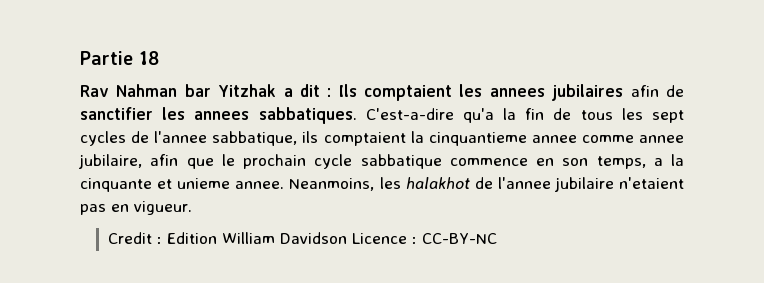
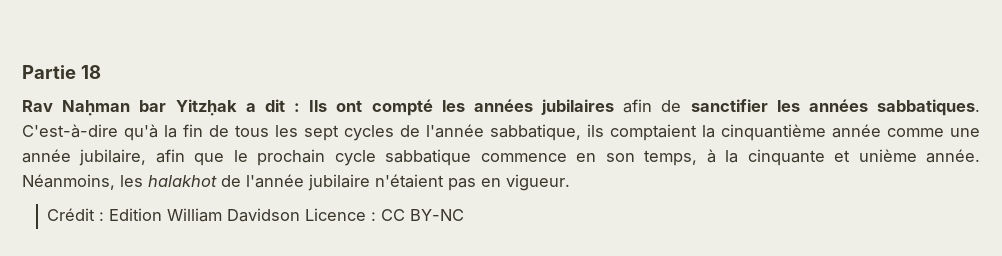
[116,84,277,97] Nahman bar Yitzhak -> [62,99,237,116] Naḥman bar Yitzḥak
[364,84,545,101] comptaient les annees -> [336,99,533,116] ont compté les années
[194,107,494,124] annees sabbatiques. C'est-a-dire qu'a -> [808,99,980,116] [22,124,158,141] années sabbatiques. C'est-à-dire qu'à
[154,131,208,143] l'annee -> [426,124,484,138] l'année
[428,132,685,146] cinquantieme annee comme annee -> [721,124,980,141] [22,149,71,163] cinquantième année comme une année
[653,158,663,166] a -> [706,149,716,163] à
[177,177,685,192] unieme annee. Neanmoins, les halakhot de l'annee jubilaire n'etaient -> [858,149,981,163] [22,174,444,191] unième année. Néanmoins, les halakhot de l'année jubilaire n'étaient
[107,232,152,244] Credit -> [47,208,96,221] Crédit
[421,233,497,244] CC-BY-NC -> [381,209,465,221] CC BY-NC

